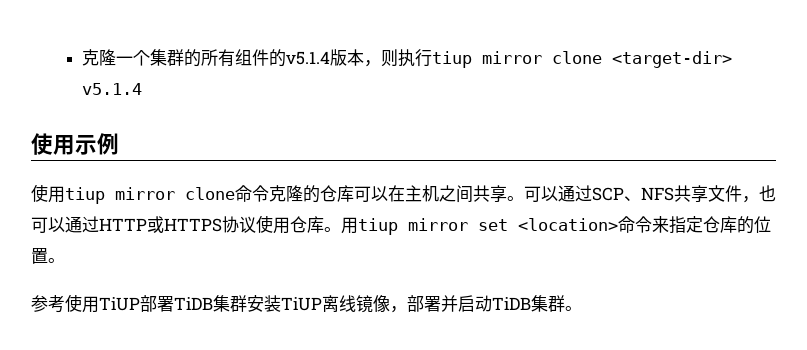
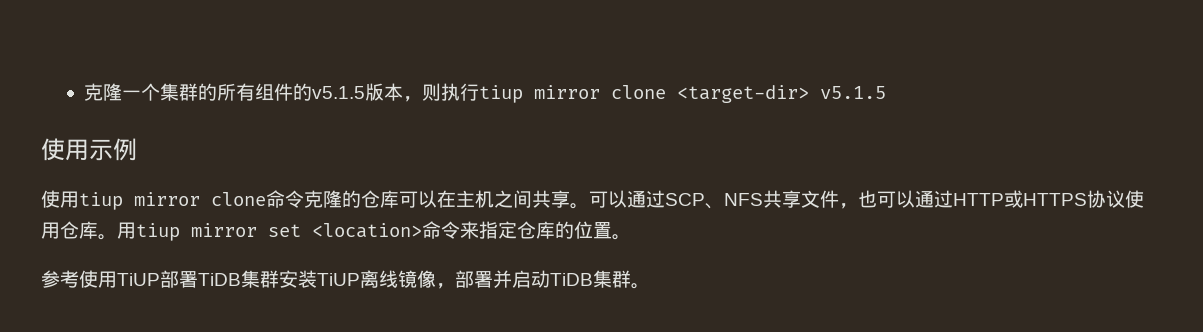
[286,51,331,65] v5.1.4 -> [312,86,366,99] v5.1.5
[82,83,143,95] v5.1.4 -> [820,86,887,99] v5.1.5

